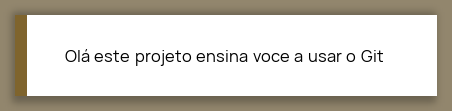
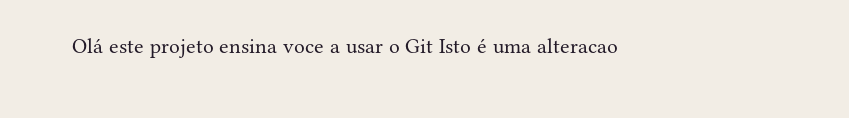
(384, 56) none -> [439,38,618,54] Isto é uma alteracao

